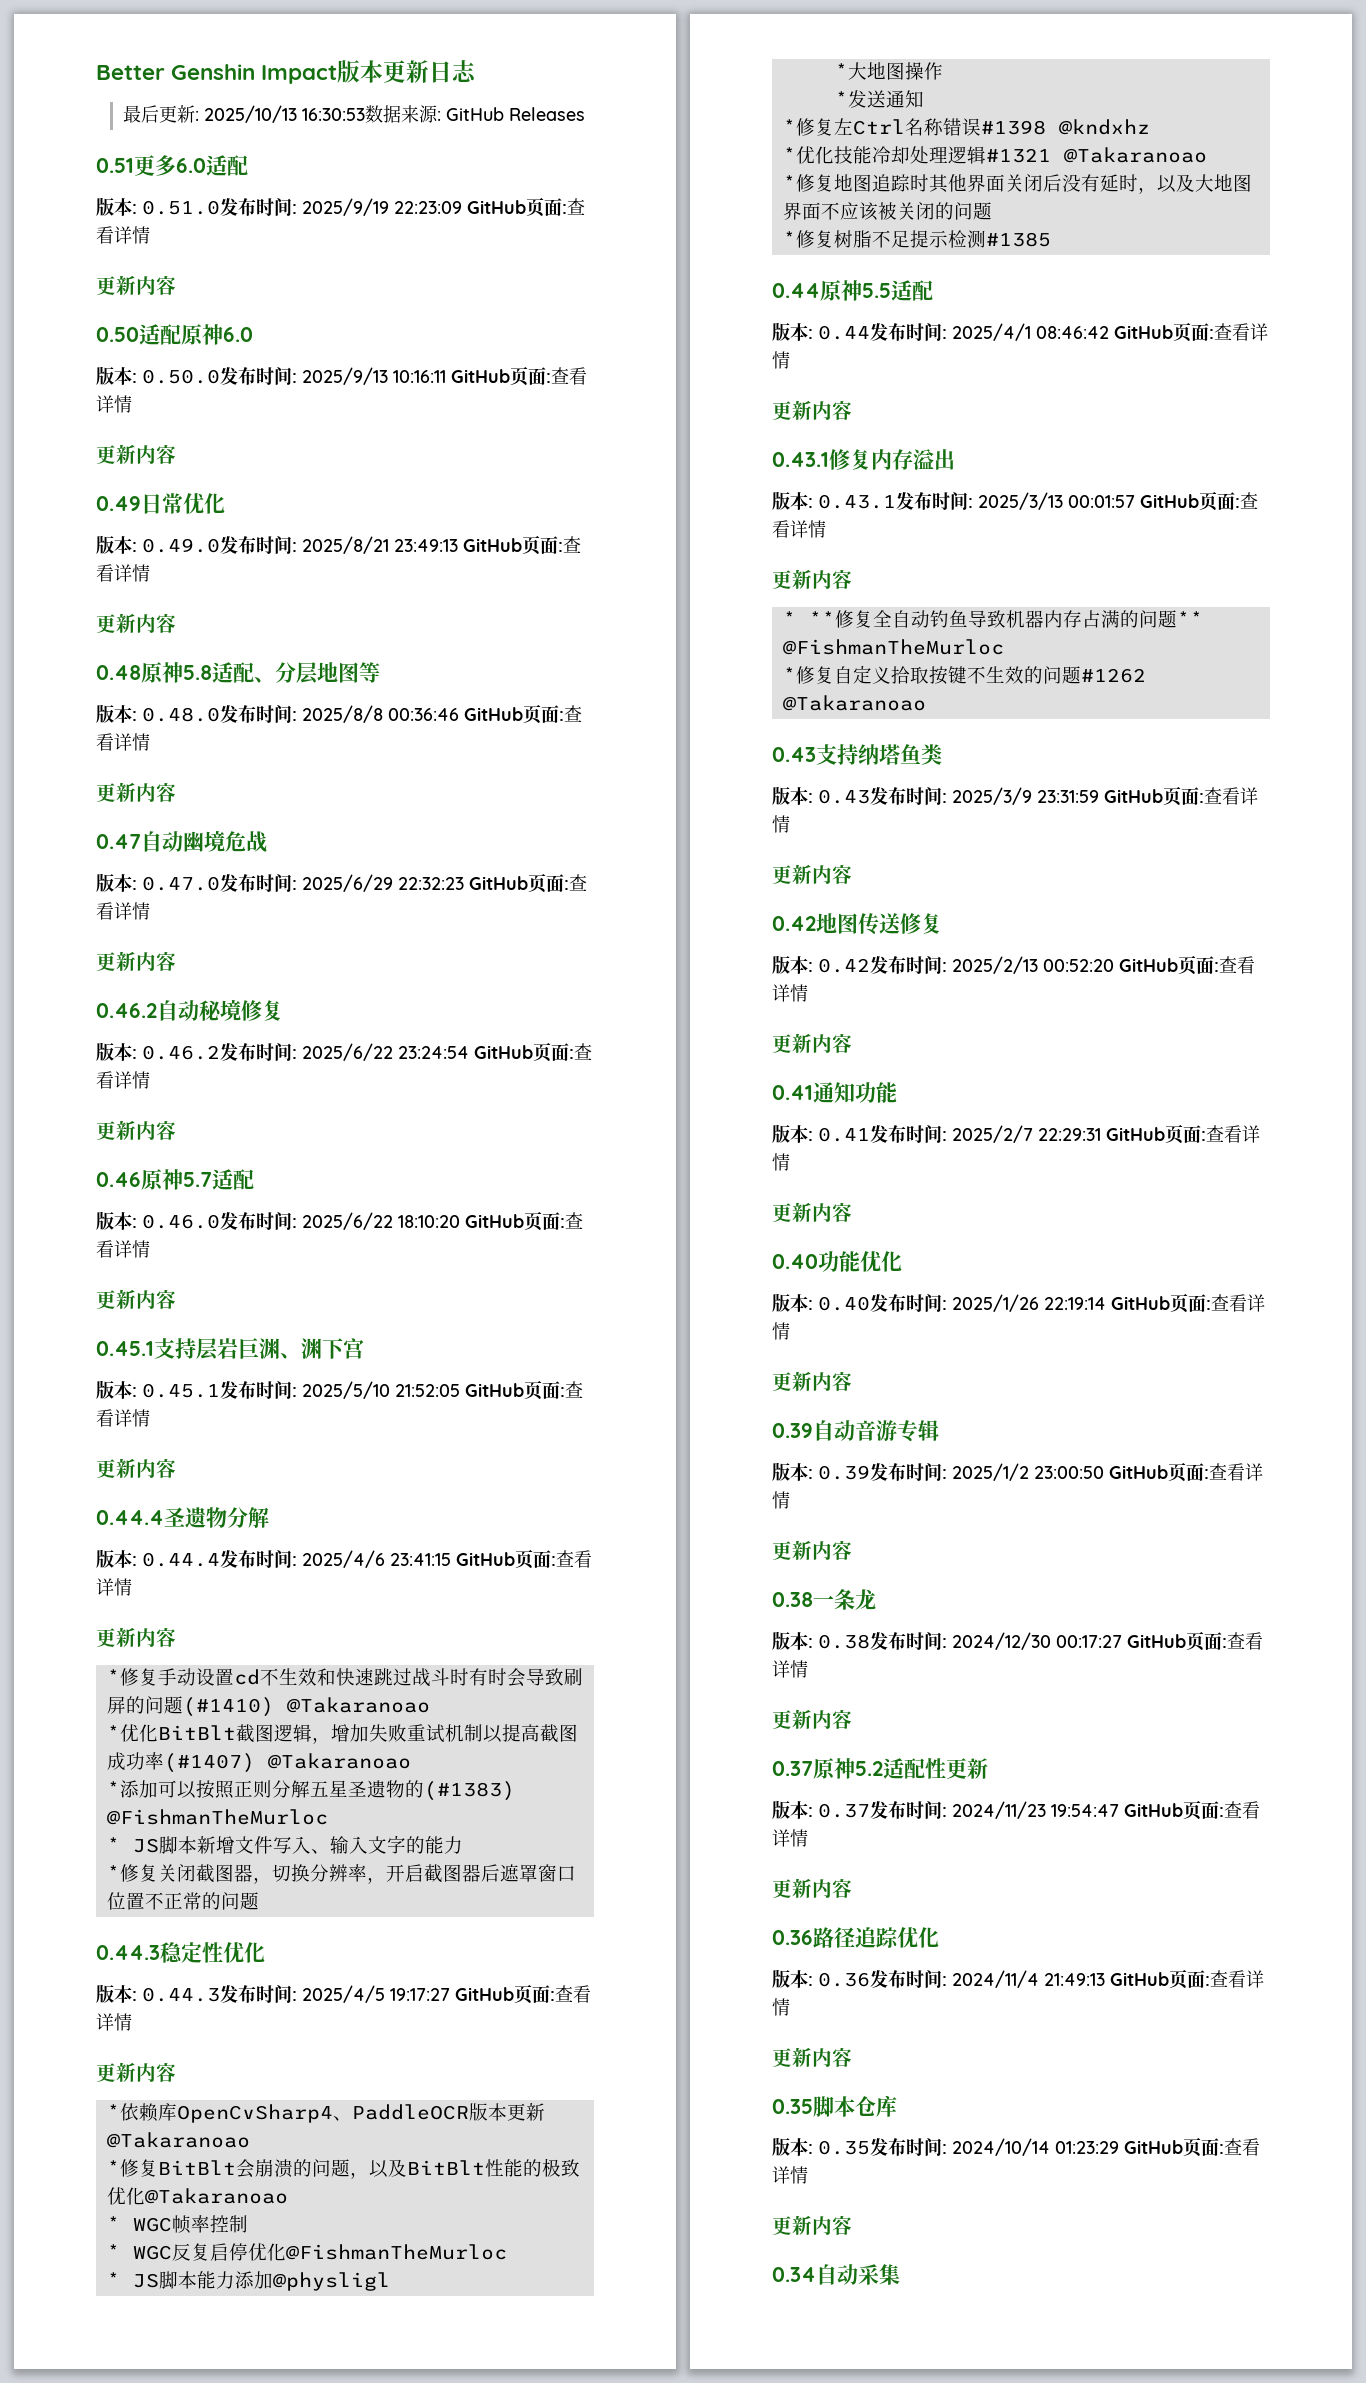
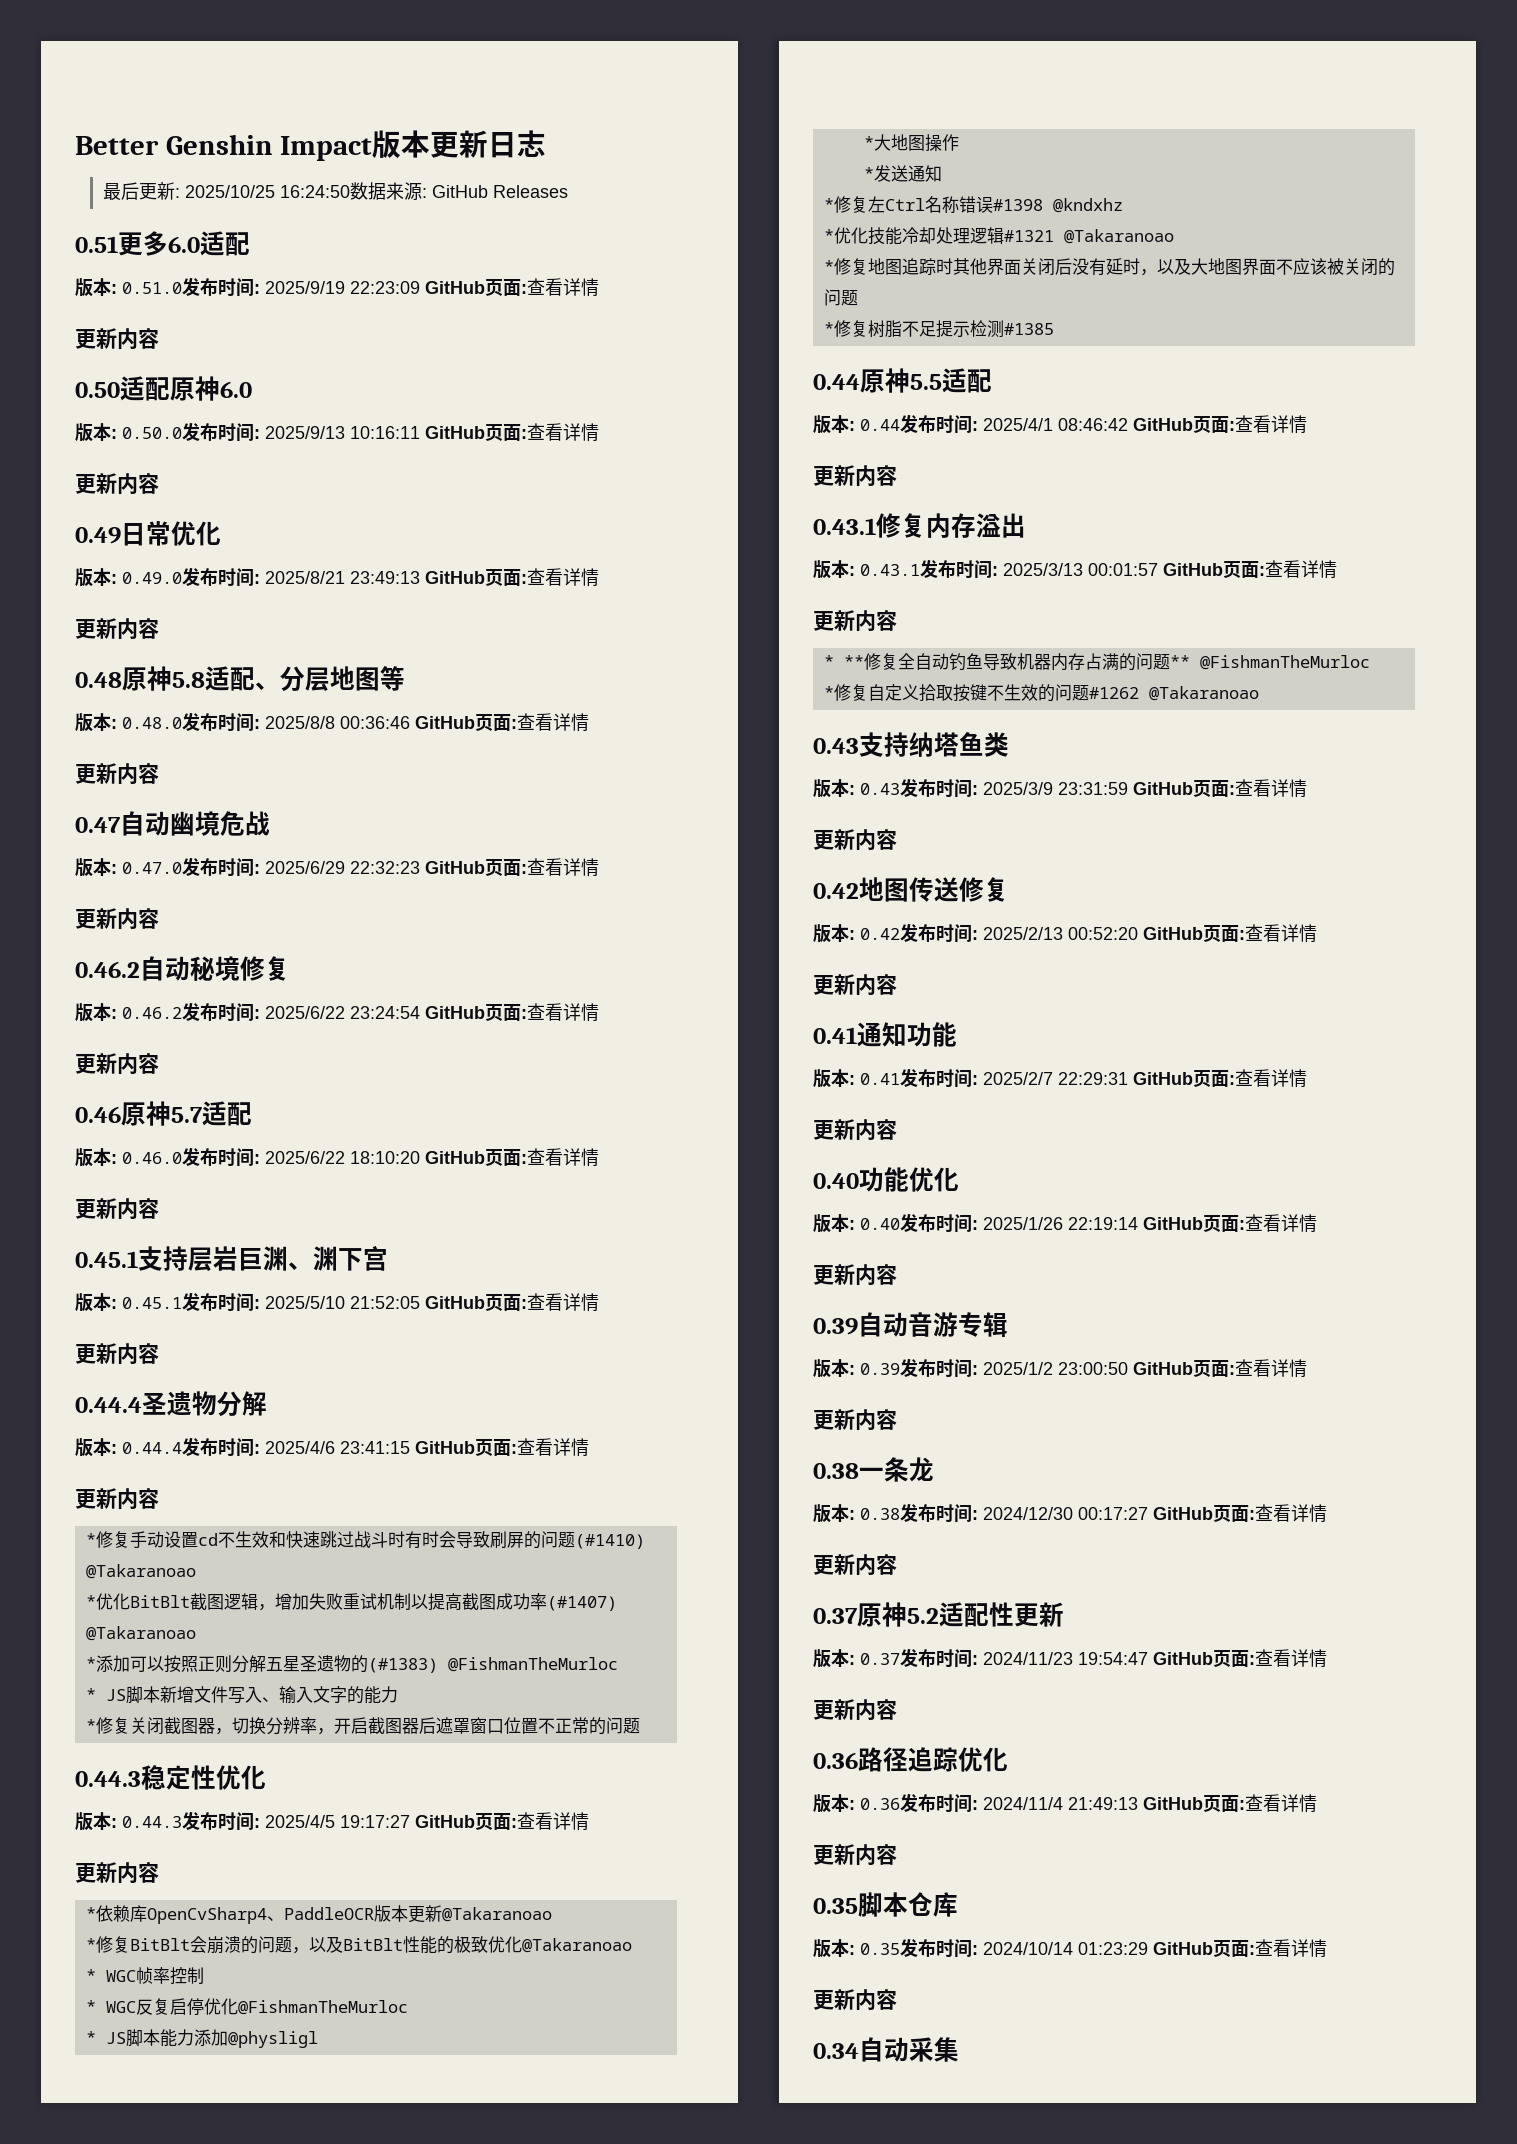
[203,105,365,123] 2025/10/13 16:30:53 -> [184,185,350,198] 2025/10/25 16:24:50

